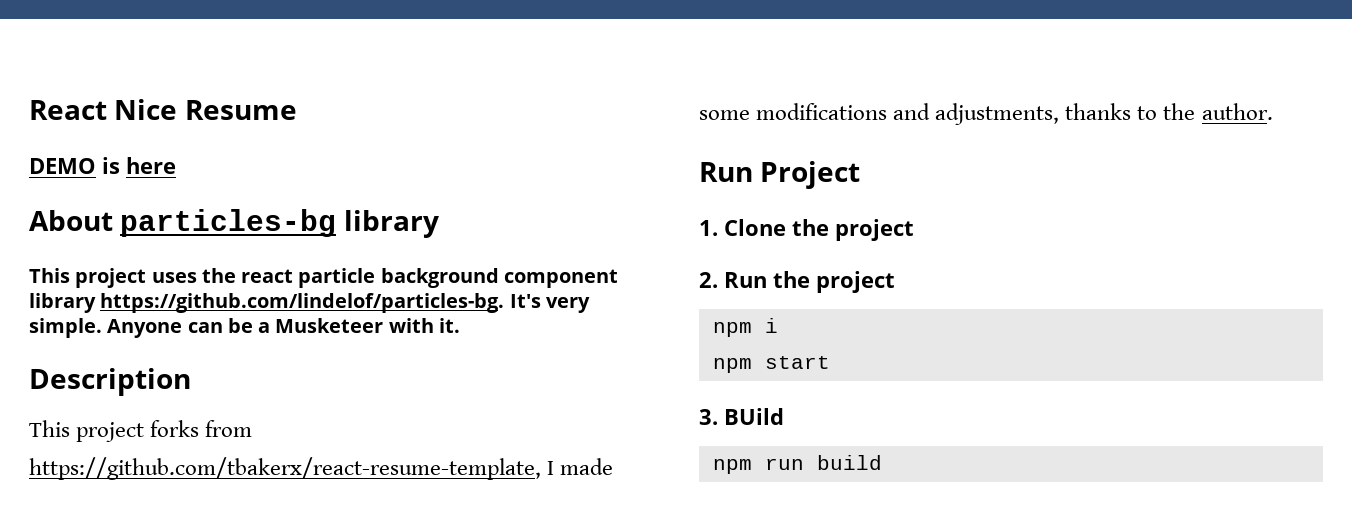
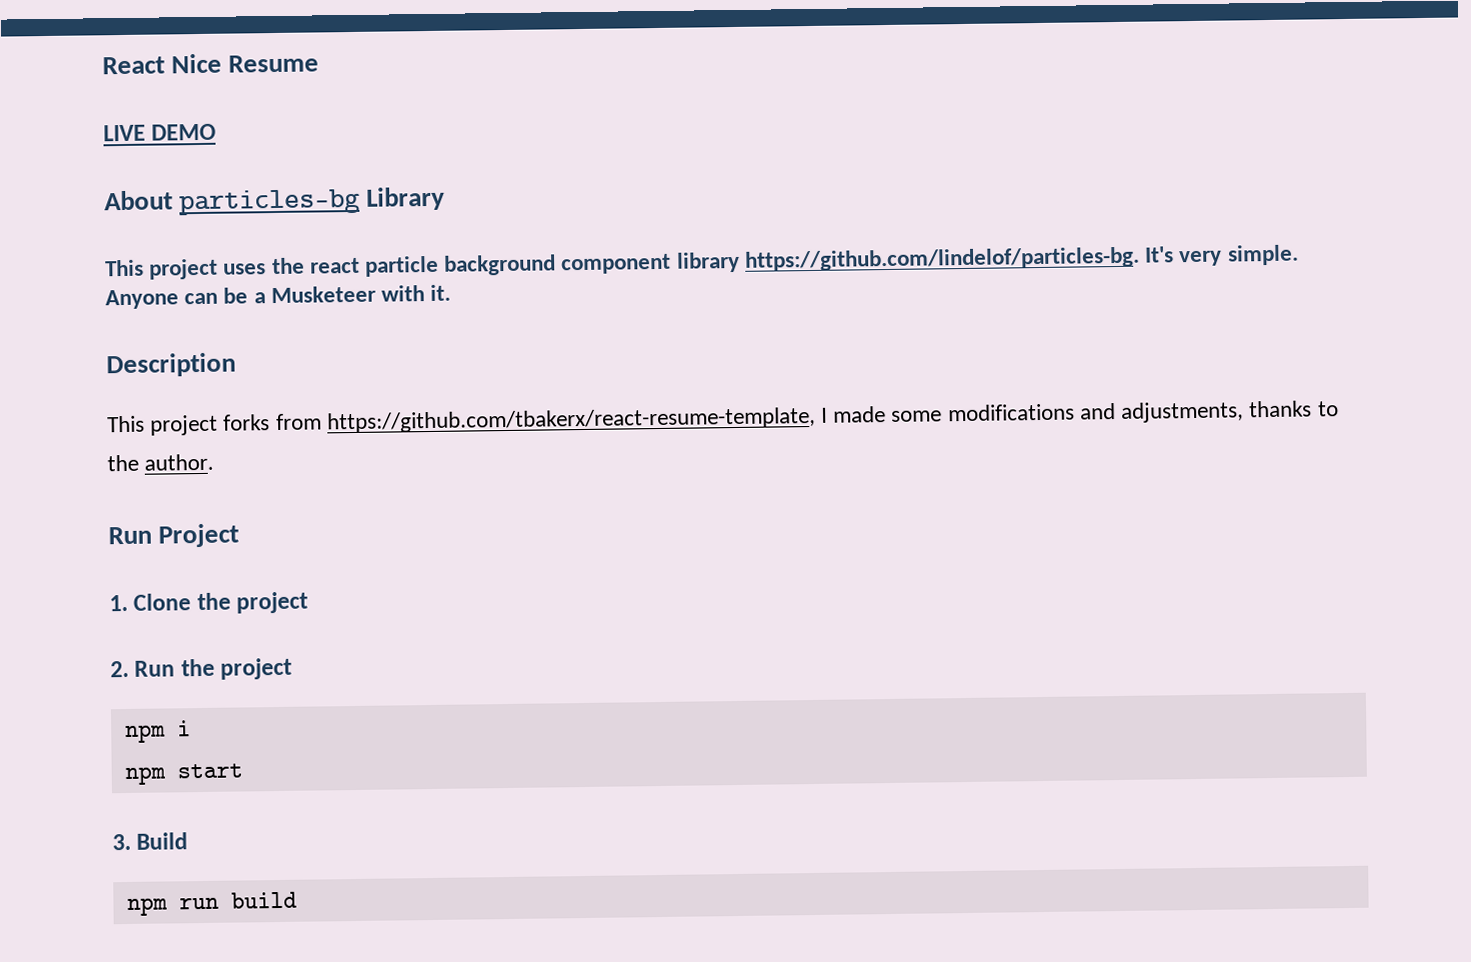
(297, 110) none -> [103,124,146,142] LIVE
[102,157,176,174] is here -> (217, 132) none
[343,210,439,238] library -> [366,186,446,211] Library
[724,408,784,425] BUild -> [136,832,189,850] Build

